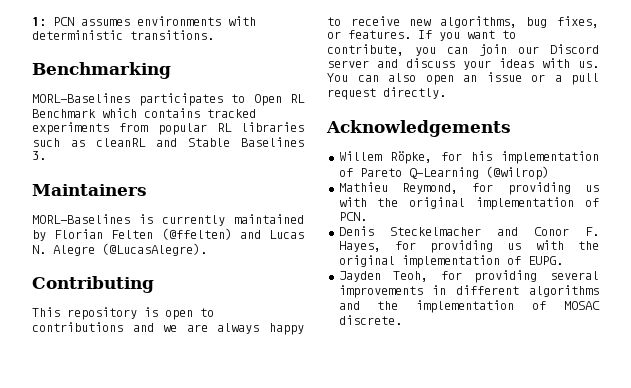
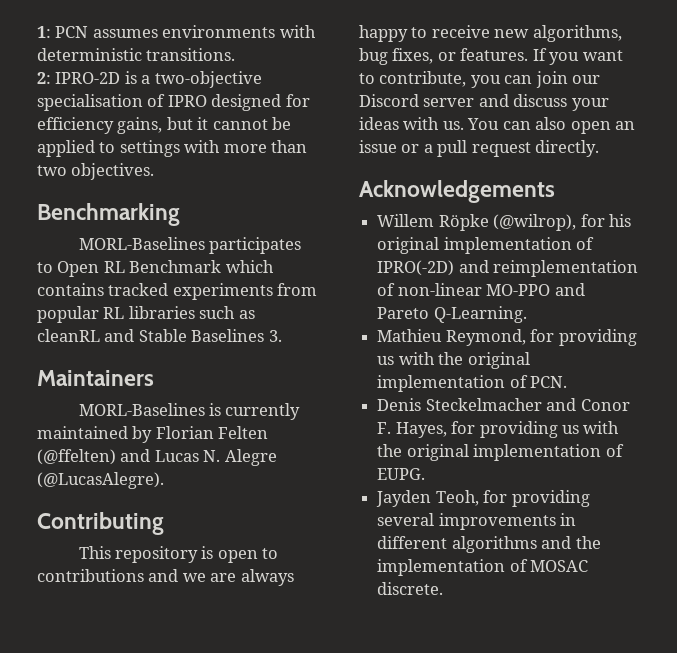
(214, 35) none -> [37,71,262,88] [37,94,310,111] [37,117,292,134] [37,140,308,157] [37,163,155,180] // 2: IPRO-2D is a two-objective specialisation of IPRO designed for efficiency gains, but it cannot be applied to settings with more than two objectives.
[389,151,432,164] Röpke, -> [438,214,577,231] Röpke (@wilrop),
[501,151,599,164] [338,166,549,180] implementation of Pareto Q-Learning (@wilrop) -> [377,237,595,254] [377,260,639,277] [377,283,585,296] [377,306,527,323] original implementation of IPRO(-2D) and reimplementation of non-linear MO-PPO and Pareto Q-Learning.

